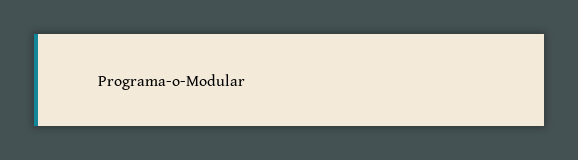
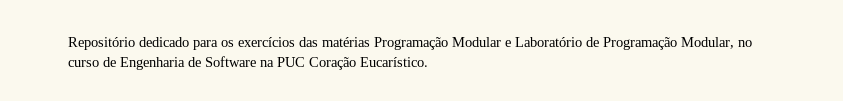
[98,74,245,90] Programa-o-Modular -> [68,37,752,50] [68,56,428,70] Repositório dedicado para os exercícios das matérias Programação Modular e Laboratório de Programação Modular, no curso de Engenharia de Software na PUC Coração Eucarístico.

